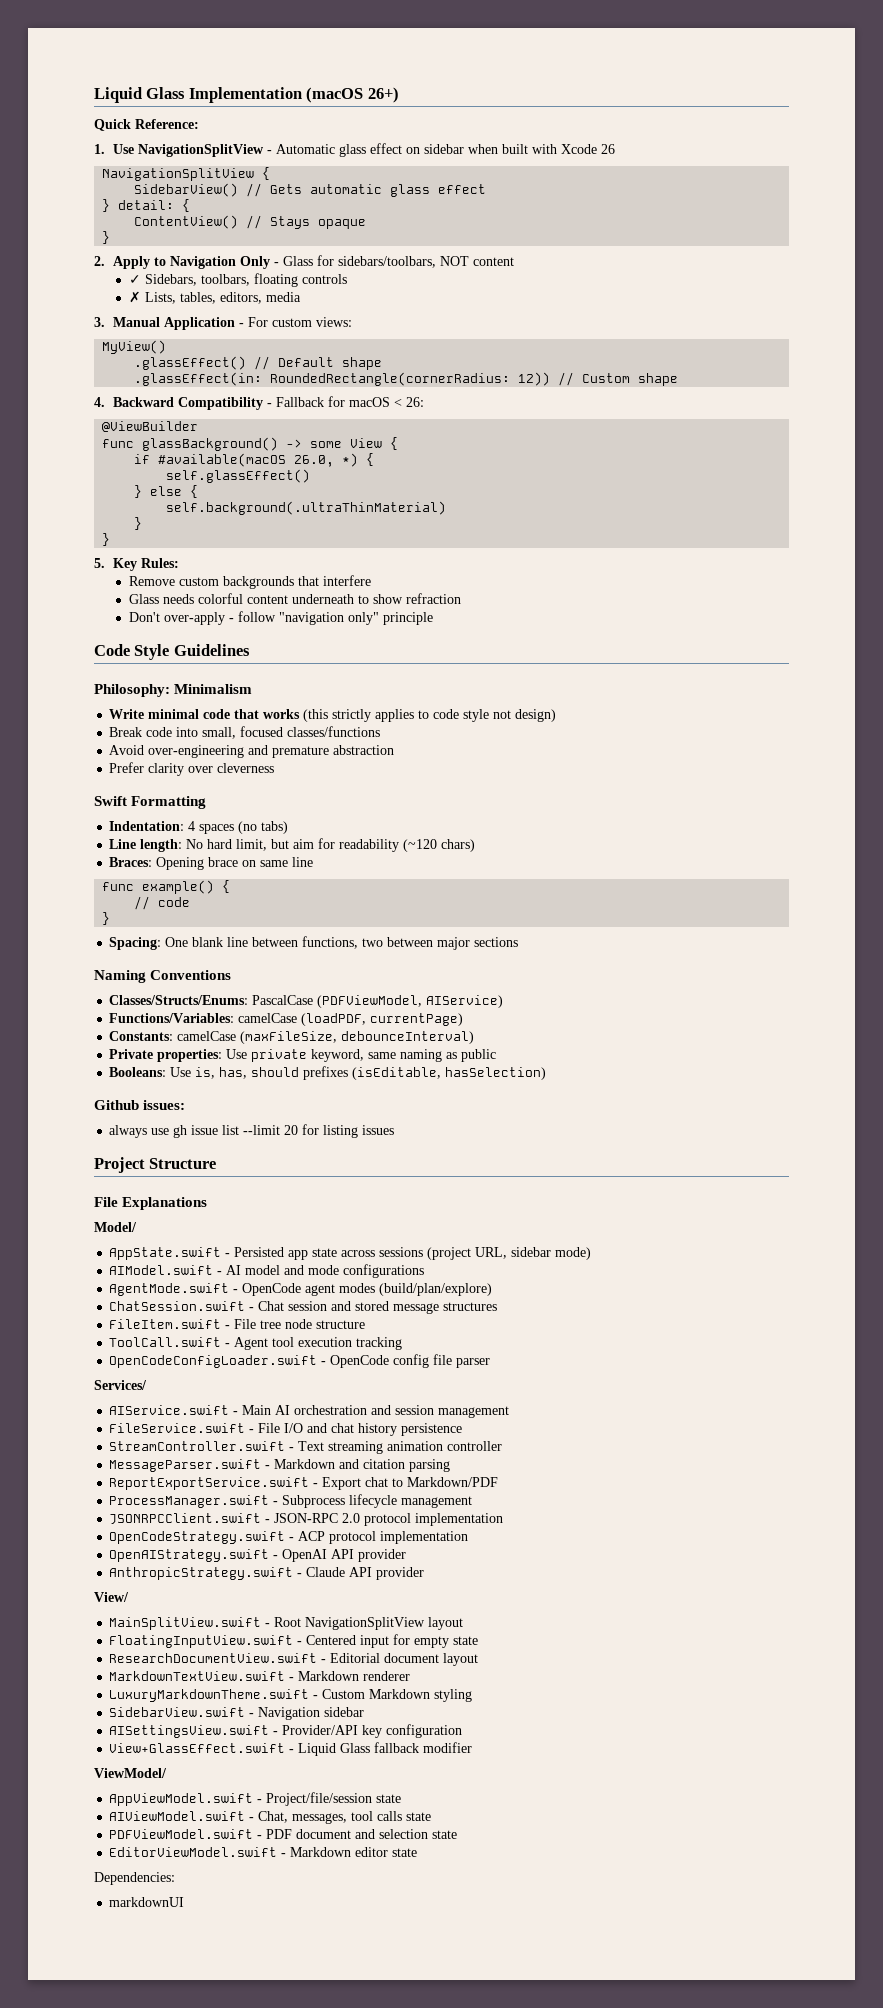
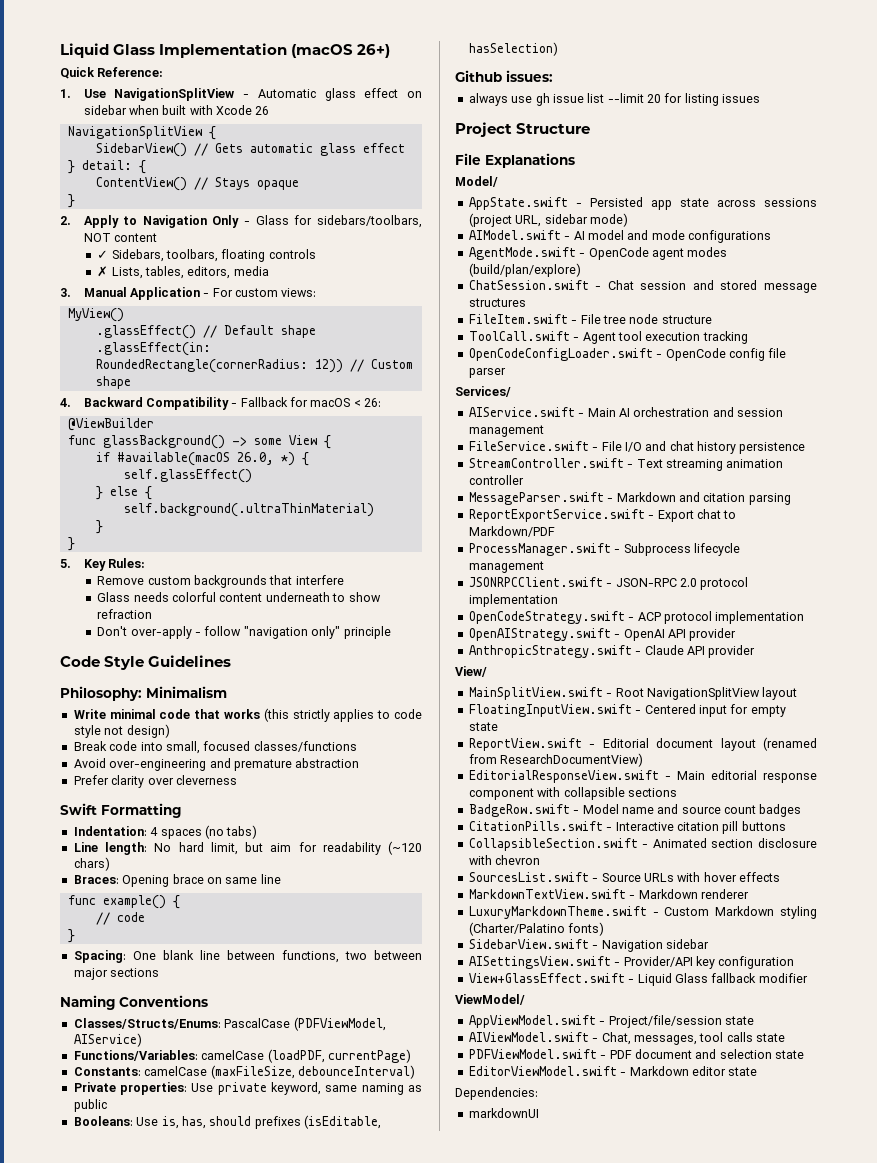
[109,1653,318,1663] ResearchDocumentView.swift -> [468,738,582,751] ReportView.swift
(479, 1659) none -> [763,737,817,751] [468,753,644,767] [468,770,817,783] [468,787,677,800] [468,804,802,817] [468,821,786,834] [468,838,817,851] [468,855,541,865] [468,872,780,882] (renamed from ResearchDocumentView) // EditorialResponseView.swift - Main editorial response component with collapsible sections // BadgeRow.swift - Model name and source count badges // CitationPills.swift - Interactive citation pill buttons // CollapsibleSection.swift - Animated section disclosure with chevron // SourcesList.swift - Source URLs with hover effects
(473, 1695) none -> [468,922,605,936] (Charter/Palatino fonts)

